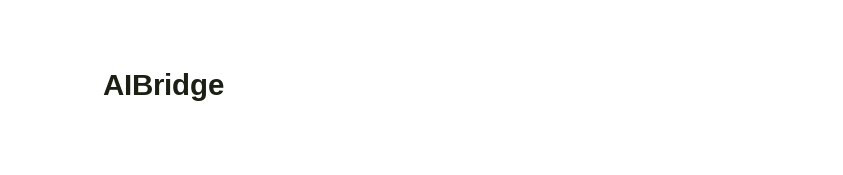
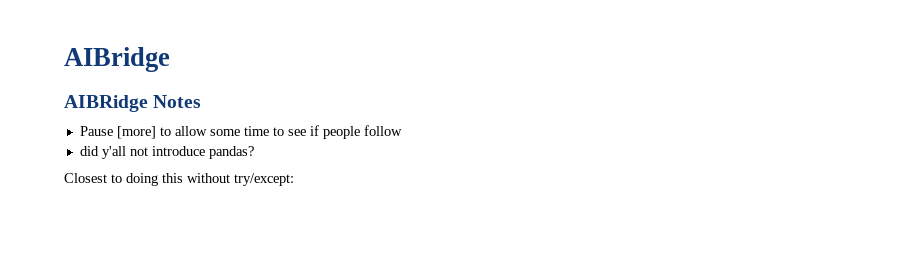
(224, 87) none -> [64,95,202,112] [79,125,402,139] [79,146,254,159] [64,173,294,186] // AIBRidge Notes // Pause [more] to allow some time to see if people follow // did y'all not introduce pandas? // Closest to doing this without try/except:

